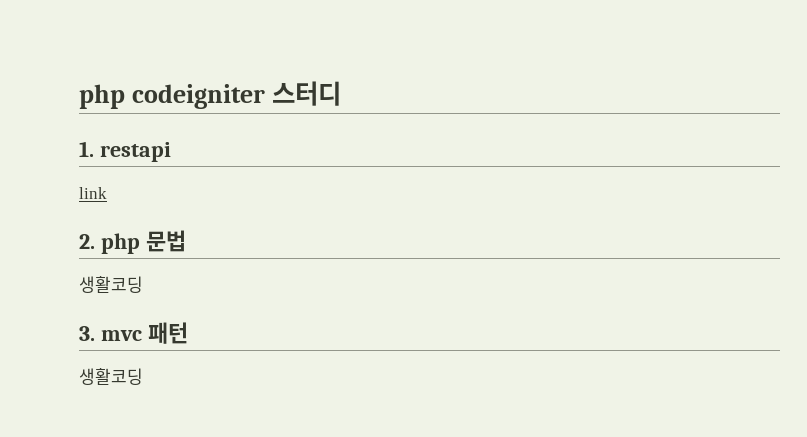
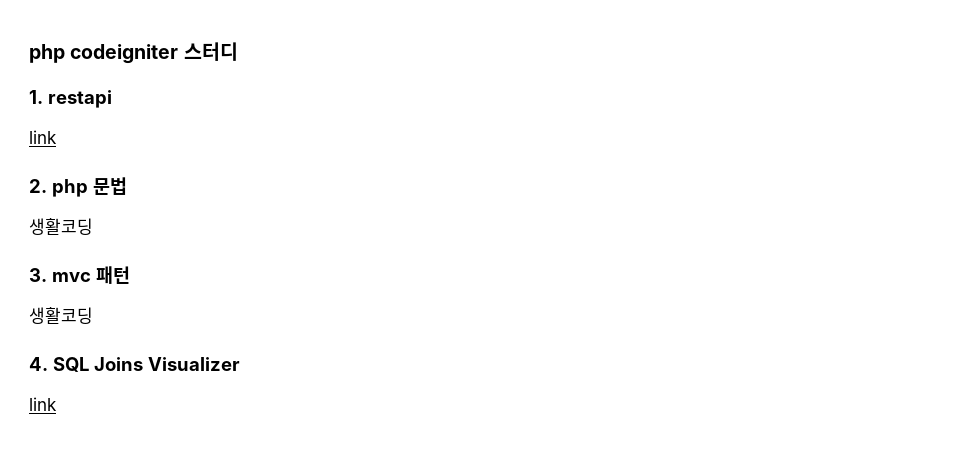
(143, 376) none -> [29,357,240,372] [29,397,57,411] // 4. SQL Joins Visualizer // link

